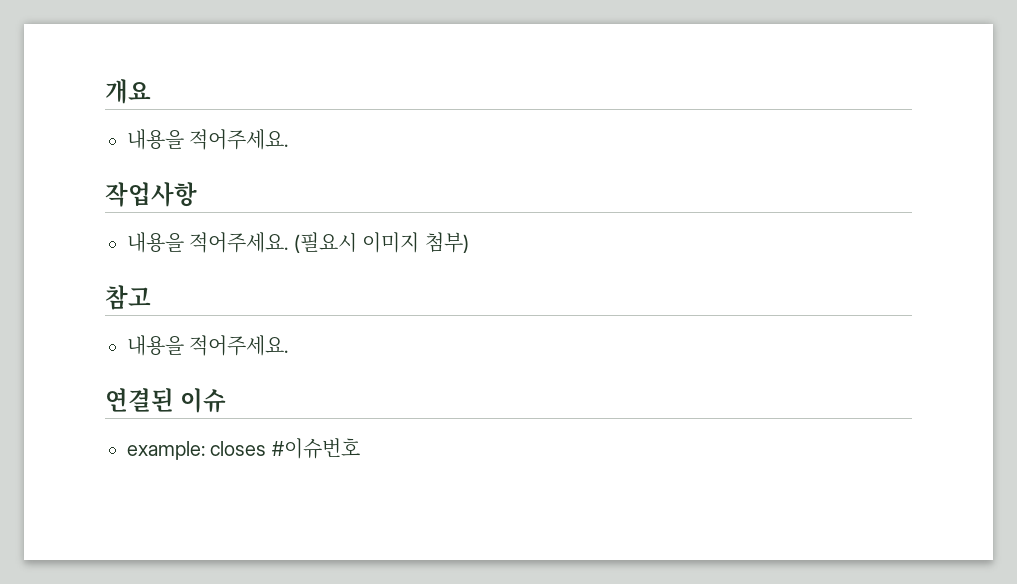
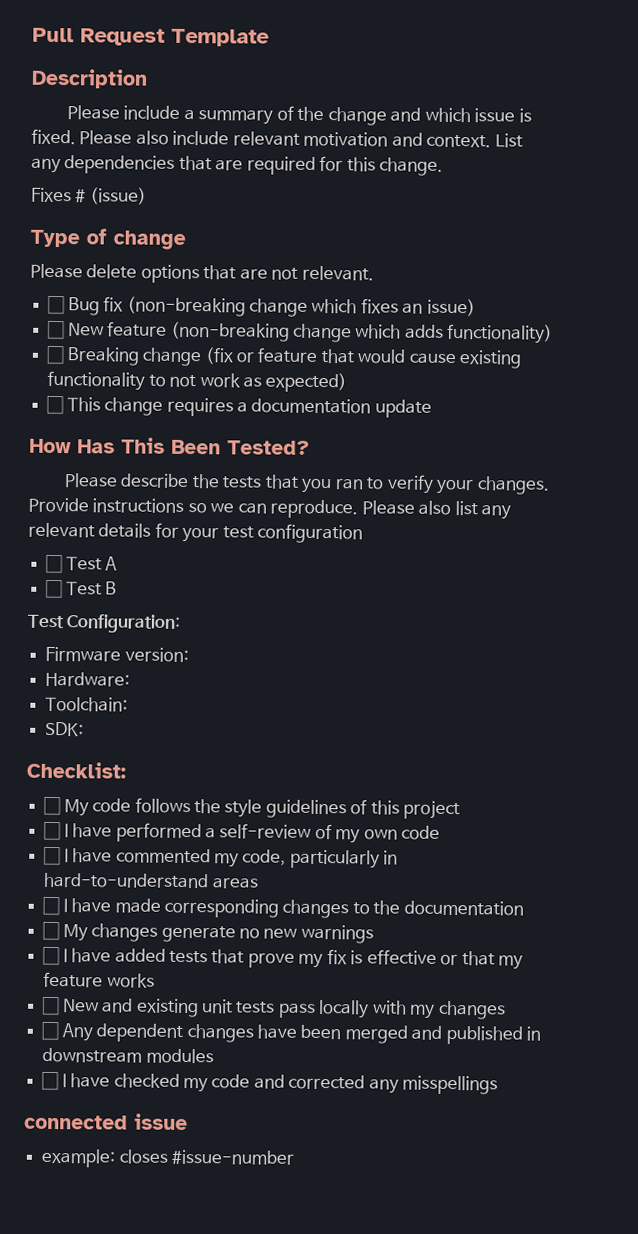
[105,79,151,104] [127,129,289,150] [105,182,197,207] [127,232,469,253] [105,285,151,310] [127,335,289,356] [105,388,227,413] 개요 // 내용을 적어주세요. // 작업사항 // 내용을 적어주세요. (필요시 이미지 첨부) // 참고 // 내용을 적어주세요. // 연결된 이슈 -> [32,27,270,47] [31,68,148,89] [67,105,532,126] [31,128,523,148] [31,155,444,176] [31,187,147,205] [30,228,186,250] [30,263,374,284] [47,295,476,317] [47,320,554,344] [46,345,523,369] [47,370,348,393] [46,395,432,418] [29,437,310,455] [64,473,550,495] [28,497,512,520] [28,522,364,544] [45,554,118,574] [45,579,118,599] [27,614,182,633] [45,646,189,663] [45,671,131,687] [45,696,129,712] [45,721,85,737] [26,761,126,779] [43,796,461,820] [43,821,441,844] [43,846,399,869] [43,872,259,889] [42,896,524,919] [42,921,374,944] [42,946,524,970] [43,971,155,988] [42,996,506,1020] [41,1021,542,1045] [42,1047,214,1064] [41,1071,499,1095] [24,1113,188,1131] Pull Request Template // Description // Please include a summary of the change and which issue is fixed. Please also include relevant motivation and context. List any dependencies that are required for this change. // Fixes # (issue) // Type of change // Please delete options that are not relevant. // ☐ Bug fix (non-breaking change which fixes an issue) // ☐ New feature (non-breaking change which adds functionality) // ☐ Breaking change (fix or feature that would cause existing functionality to not work as expected) // ☐ This change requires a documentation update // How Has This Been Tested? // Please describe the tests that you ran to verify your changes. Provide instructions so we can reproduce. Please also list any relevant details for your test configuration // ☐ Test A // ☐ Test B // Test Configuration: // Firmware version: // Hardware: // Toolchain: // SDK: // Checklist: // ☐ My code follows the style guidelines of this project // ☐ I have performed a self-review of my own code // ☐ I have commented my code, particularly in hard-to-understand areas // ☐ I have made corresponding changes to the documentation // ☐ My changes generate no new warnings // ☐ I have added tests that prove my fix is effective or that my feature works // ☐ New and existing unit tests pass locally with my changes // ☐ Any dependent changes have been merged and published in downstream modules // ☐ I have checked my code and corrected any misspellings // connected issue
[271,438,360,459] #이슈번호 -> [171,1149,295,1165] #issue-number

